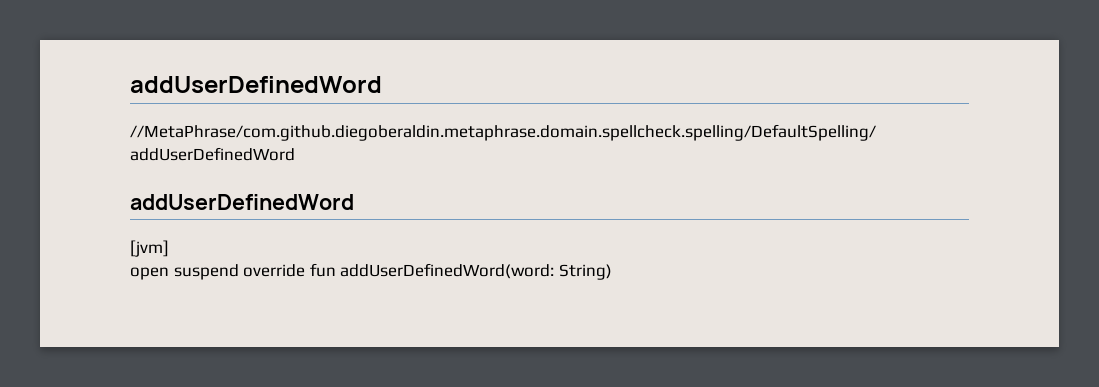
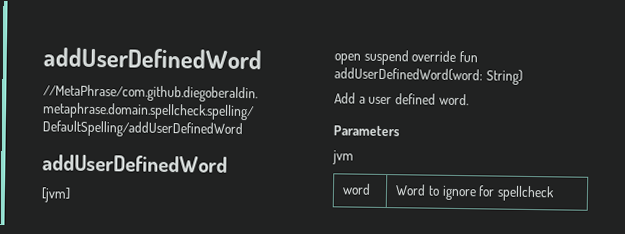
(612, 272) none -> [334,92,469,106] [333,125,400,137] [332,150,354,165] [342,183,372,195] [395,184,555,202] // Add a user defined word. // Parameters // jvm // word | Word to ignore for spellcheck

